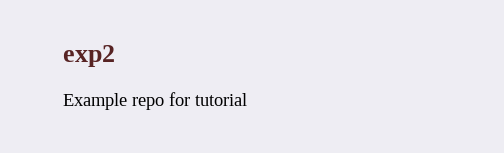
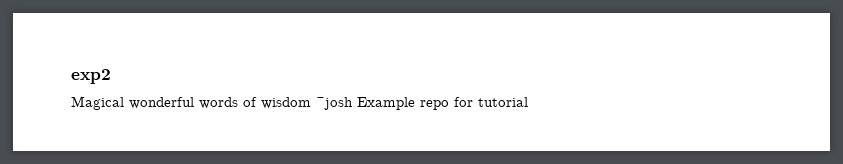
(115, 56) none -> [71,96,353,110] Magical wonderful words of wisdom ~josh

